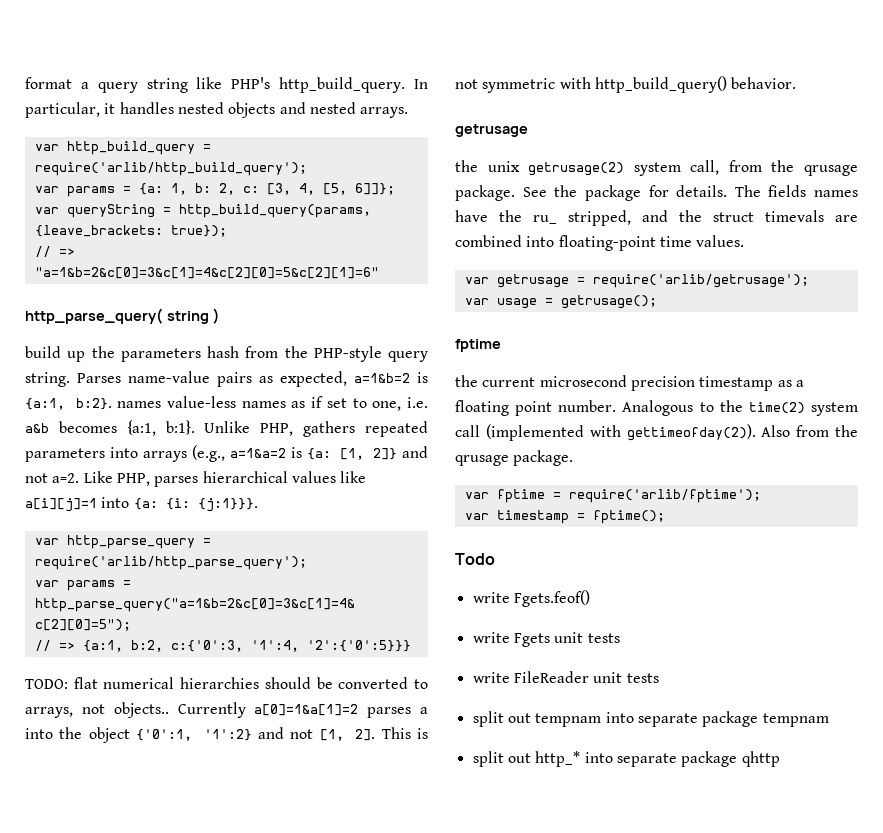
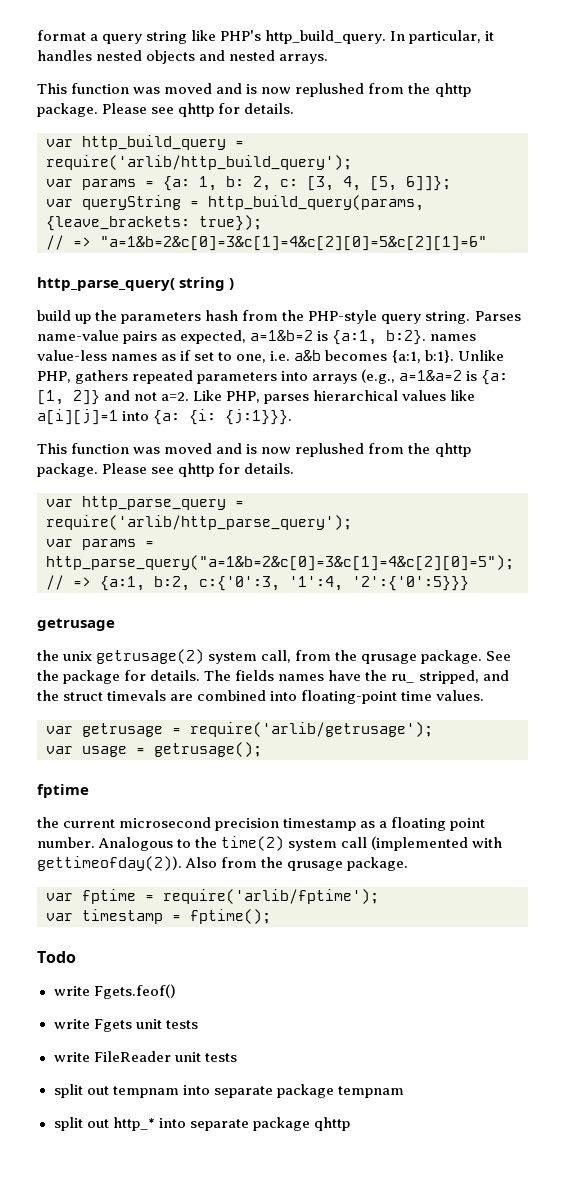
(409, 112) none -> [37,83,471,97] [37,103,295,117] // This function was moved and is now replushed from the qhttp package. Please see qhttp for details.
(258, 505) none -> [37,443,471,457] [37,463,295,477] // This function was moved and is now replushed from the qhttp package. Please see qhttp for details.
[25,677,429,689] [25,702,428,718] [25,727,428,743] [455,76,797,93] // TODO: flat numerical hierarchies should be converted to arrays, not objects.. Currently a[0]=1&a[1]=2 parses a into the object {'0':1, '1':2} and not [1, 2]. This is not symmetric with http_build_query() behavior. -> (469, 583) none

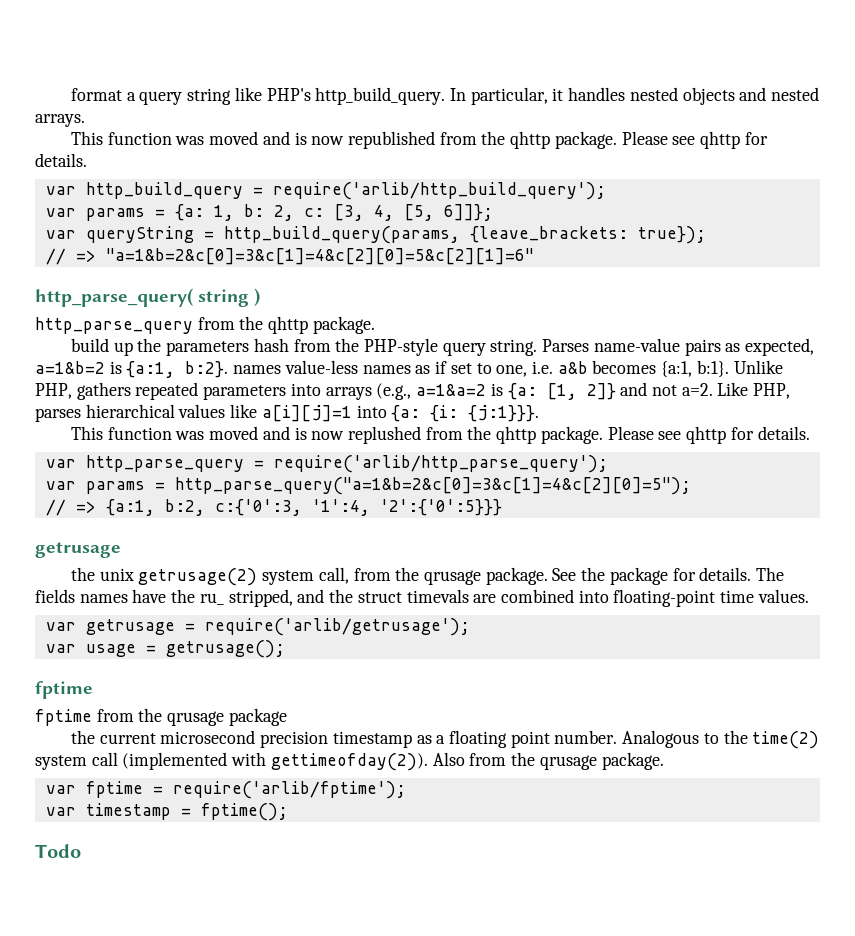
[295,83,365,97] replushed -> [348,131,436,149] republished
(235, 284) none -> [35,316,375,334] // http_parse_query from the qhttp package.
(89, 791) none -> [35,708,287,726] // fptime from the qrusage package
[53,984,176,999] [53,1019,198,1032] [53,1051,237,1062] [53,1084,404,1098] [53,1117,350,1131] // write Fgets.feof() // write Fgets unit tests // write FileReader unit tests // split out tempnam into separate package tempnam // split out http_* into separate package qhttp -> (81, 851) none

